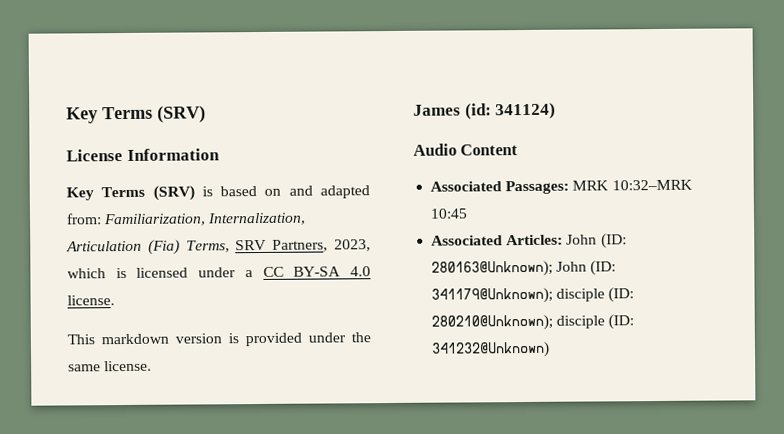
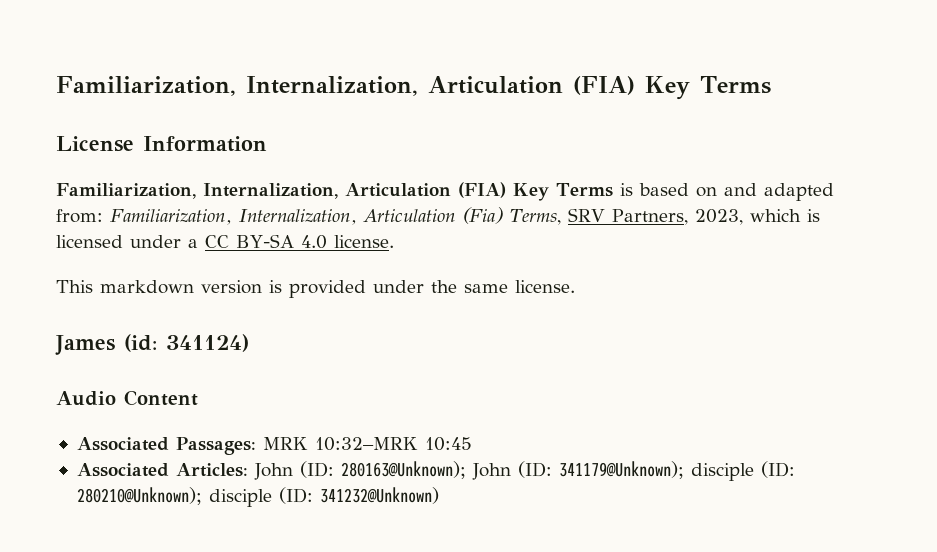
[66,105,206,124] Key Terms (SRV) -> [56,76,771,100] Familiarization, Internalization, Articulation (FIA) Key Terms
[66,185,195,201] Key Terms (SRV) -> [56,182,613,201] Familiarization, Internalization, Articulation (FIA) Key Terms

